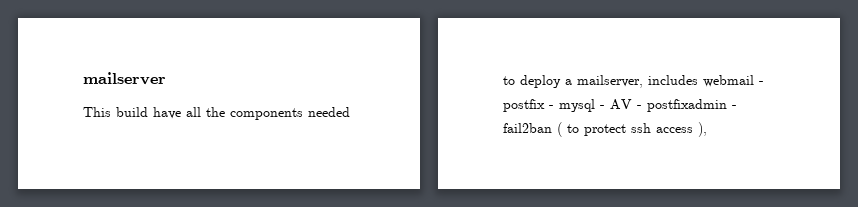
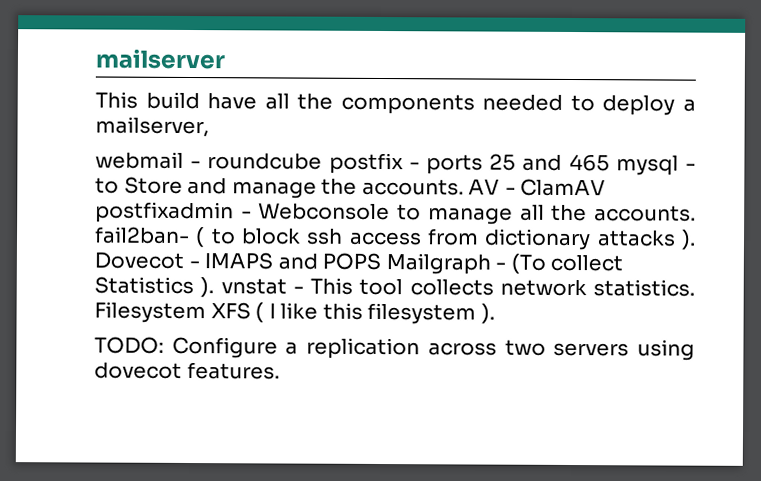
[648,75,698,85] includes -> (209, 127) //
(764, 83) none -> [207,153,323,170] roundcube
[559,99,605,112] mysql - -> [426,153,696,176] [95,176,464,199] ports 25 and 465 mysql - to Store and manage the accounts.
(642, 107) none -> [520,178,607,197] ClamAV
[503,123,552,133] fail2ban -> [258,203,696,225] [94,226,190,244] Webconsole to manage all the accounts. fail2ban-
[584,124,626,136] protect -> [241,228,301,245] block
[698,122,707,137] ), -> [427,228,697,251] [94,251,624,275] [94,276,695,298] [94,301,495,325] [94,336,695,361] [94,361,280,380] from dictionary attacks ). Dovecot - IMAPS and POPS Mailgraph - (To collect Statistics ). vnstat - This tool collects network statistics. Filesystem XFS ( I like this filesystem ). // TODO: Configure a replication across two servers using dovecot features.

